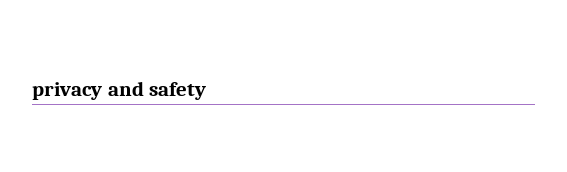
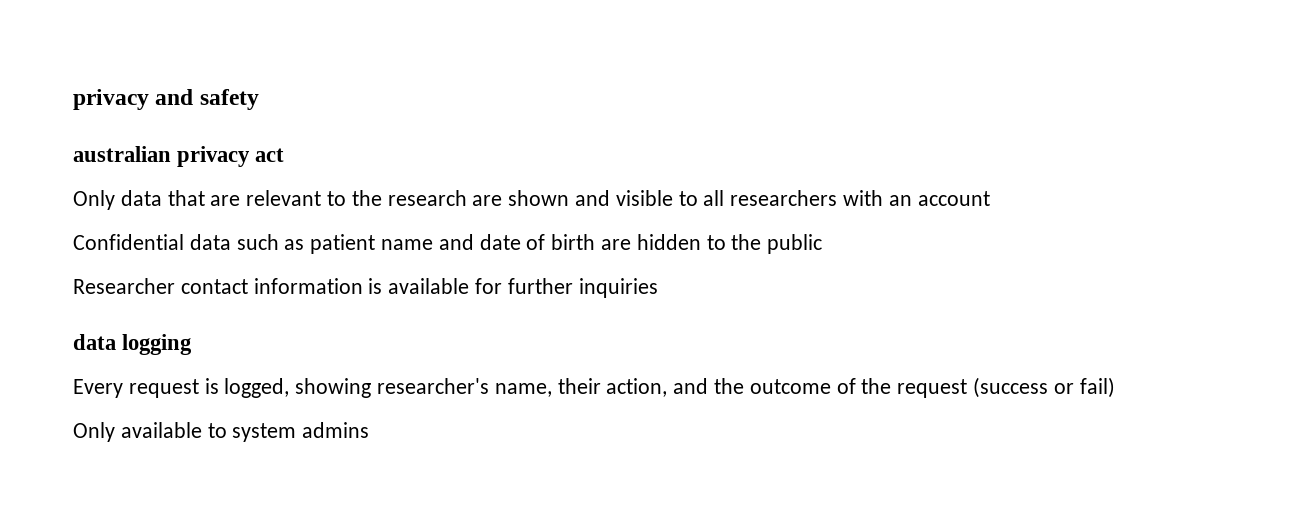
(207, 91) none -> [73,146,285,167] [73,190,990,210] [73,234,823,254] [73,278,658,298] [73,334,193,355] [73,377,1115,398] [73,422,370,442] // australian privacy act // Only data that are relevant to the research are shown and visible to all researchers with an account // Confidential data such as patient name and date of birth are hidden to the public // Researcher contact information is available for further inquiries // data logging // Every request is logged, showing researcher's name, their action, and the outcome of the request (success or fail) // Only available to system admins

